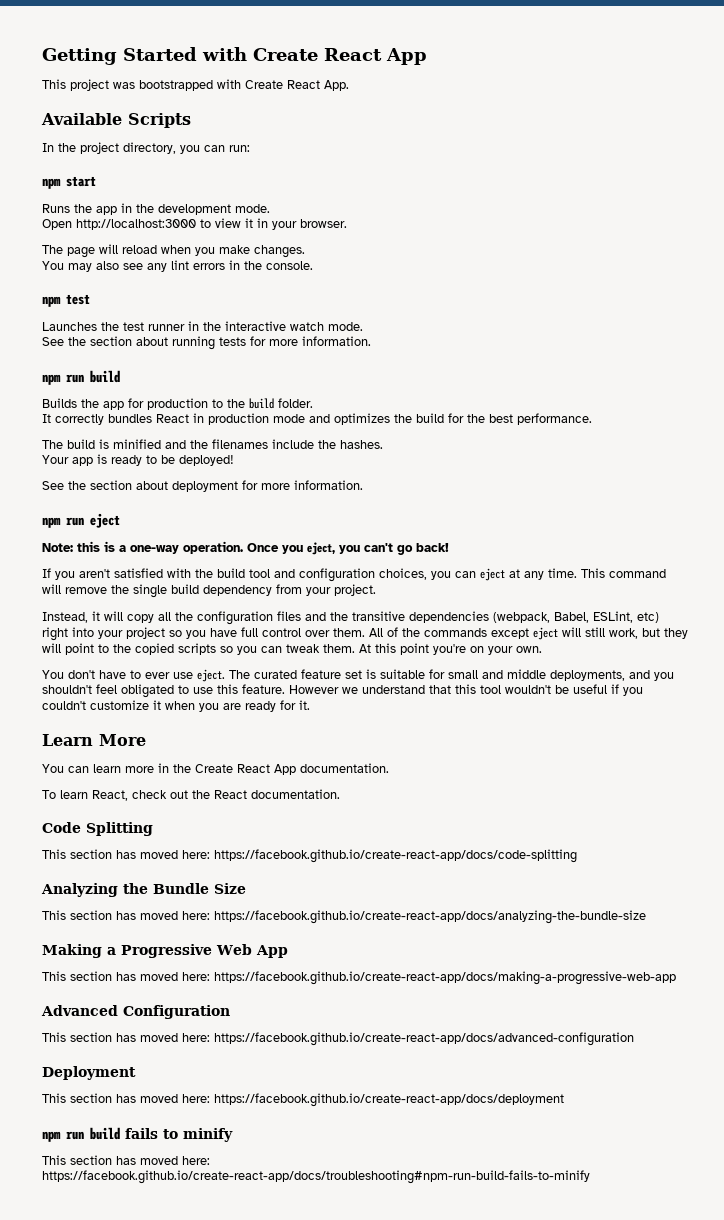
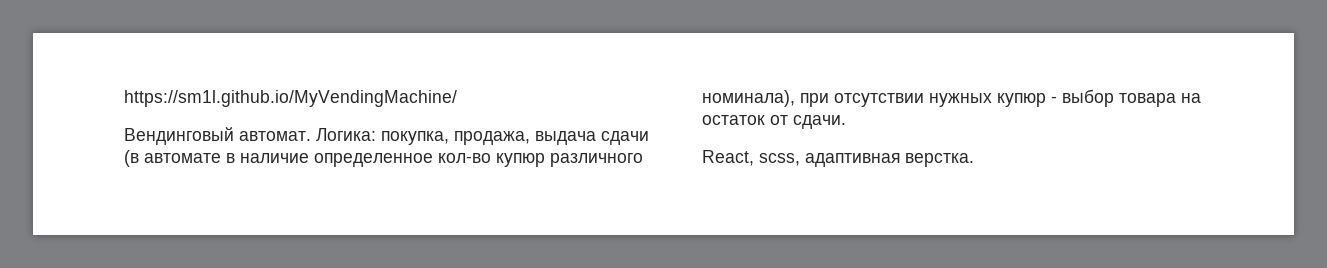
[42,47,427,65] [42,79,349,91] [41,113,191,128] [42,142,250,154] [42,176,96,189] [42,203,270,215] [42,218,347,230] [42,244,305,258] [42,260,313,272] [42,294,90,307] [42,321,363,331] [42,336,371,350] [42,370,120,385] [42,398,313,410] [42,413,592,425] [42,439,383,449] [42,454,234,466] [42,480,363,492] [42,513,120,528] [42,541,449,555] [42,568,666,582] [42,584,376,598] [42,611,659,625] [42,627,688,641] [42,643,542,655] [42,669,674,682] [42,684,643,698] [42,700,310,712] [42,734,146,746] [42,763,389,775] [42,789,340,801] [42,822,153,836] [42,849,577,863] [41,883,246,897] [42,910,646,924] [42,944,288,958] [42,971,676,985] [41,1005,230,1019] [42,1032,634,1046] [42,1066,136,1080] [42,1093,564,1107] [42,1127,233,1142] [42,1155,210,1165] [42,1170,590,1184] Getting Started with Create React App // This project was bootstrapped with Create React App. // Available Scripts // In the project directory, you can run: // npm start // Runs the app in the development mode. // Open http://localhost:3000 to view it in your browser. // The page will reload when you make changes. // You may also see any lint errors in the console. // npm test // Launches the test runner in the interactive watch mode. // See the section about running tests for more information. // npm run build // Builds the app for production to the build folder. // It correctly bundles React in production mode and optimizes the build for the best performance. // The build is minified and the filenames include the hashes. // Your app is ready to be deployed! // See the section about deployment for more information. // npm run eject // Note: this is a one-way operation. Once you eject, you can't go back! // If you aren't satisfied with the build tool and configuration choices, you can eject at any time. This command will remove the single build dependency from your project. // Instead, it will copy all the configuration files and the transitive dependencies (webpack, Babel, ESLint, etc) right into your project so you have full control over them. All of the commands except eject will still work, but they will point to the copied scripts so you can tweak them. At this point you're on your own. // You don't have to ever use eject. The curated feature set is suitable for small and middle deployments, and you shouldn't feel obligated to use this feature. However we understand that this tool wouldn't be useful if you couldn't customize it when you are ready for it. // Learn More // You can learn more in the Create React App documentation. // To learn React, check out the React documentation. // Code Splitting // This section has moved here: https://facebook.github.io/create-react-app/docs/code-splitting // Analyzing the Bundle Size // This section has moved here: https://facebook.github.io/create-react-app/docs/analyzing-the-bundle-size // Making a Progressive Web App // This section has moved here: https://facebook.github.io/create-react-app/docs/making-a-progressive-web-app // Advanced Configuration // This section has moved here: https://facebook.github.io/create-react-app/docs/advanced-configuration // Deployment // This section has moved here: https://facebook.github.io/create-react-app/docs/deployment // npm run build fails to minify // This section has moved here: https://facebook.github.io/create-react-app/docs/troubleshooting#npm-run-build-fails-to-minify -> [124,90,457,107] [124,127,649,145] [124,150,643,167] [702,89,1201,107] [702,115,846,129] [702,150,974,167] https://sm1l.github.io/MyVendingMachine/ // Вендинговый автомат. Логика: покупка, продажа, выдача сдачи (в автомате в наличие определенное кол-во купюр различного номинала), при отсутствии нужных купюр - выбор товара на остаток от сдачи. // React, scss, адаптивная верстка.

